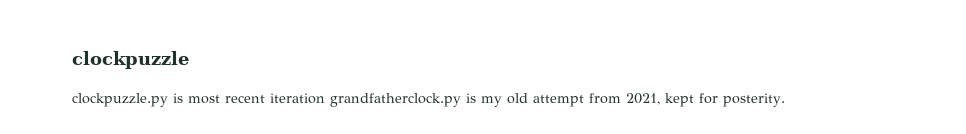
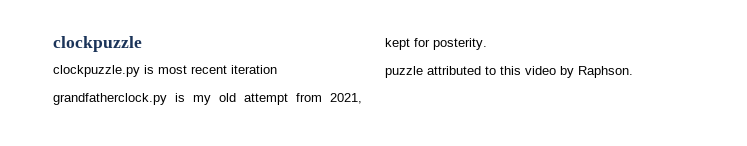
(325, 98) none -> (277, 69) //
(785, 100) none -> [385,66,633,78] // puzzle attributed to this video by Raphson.

